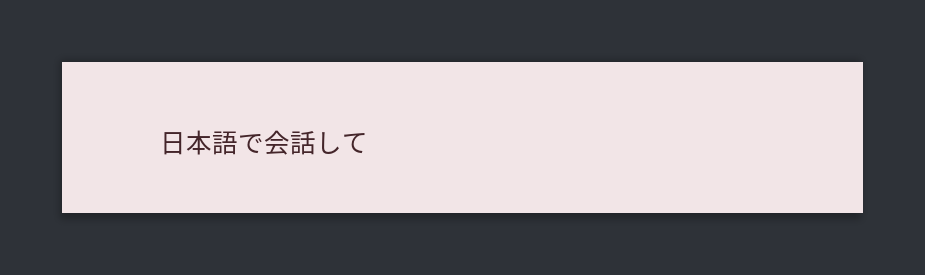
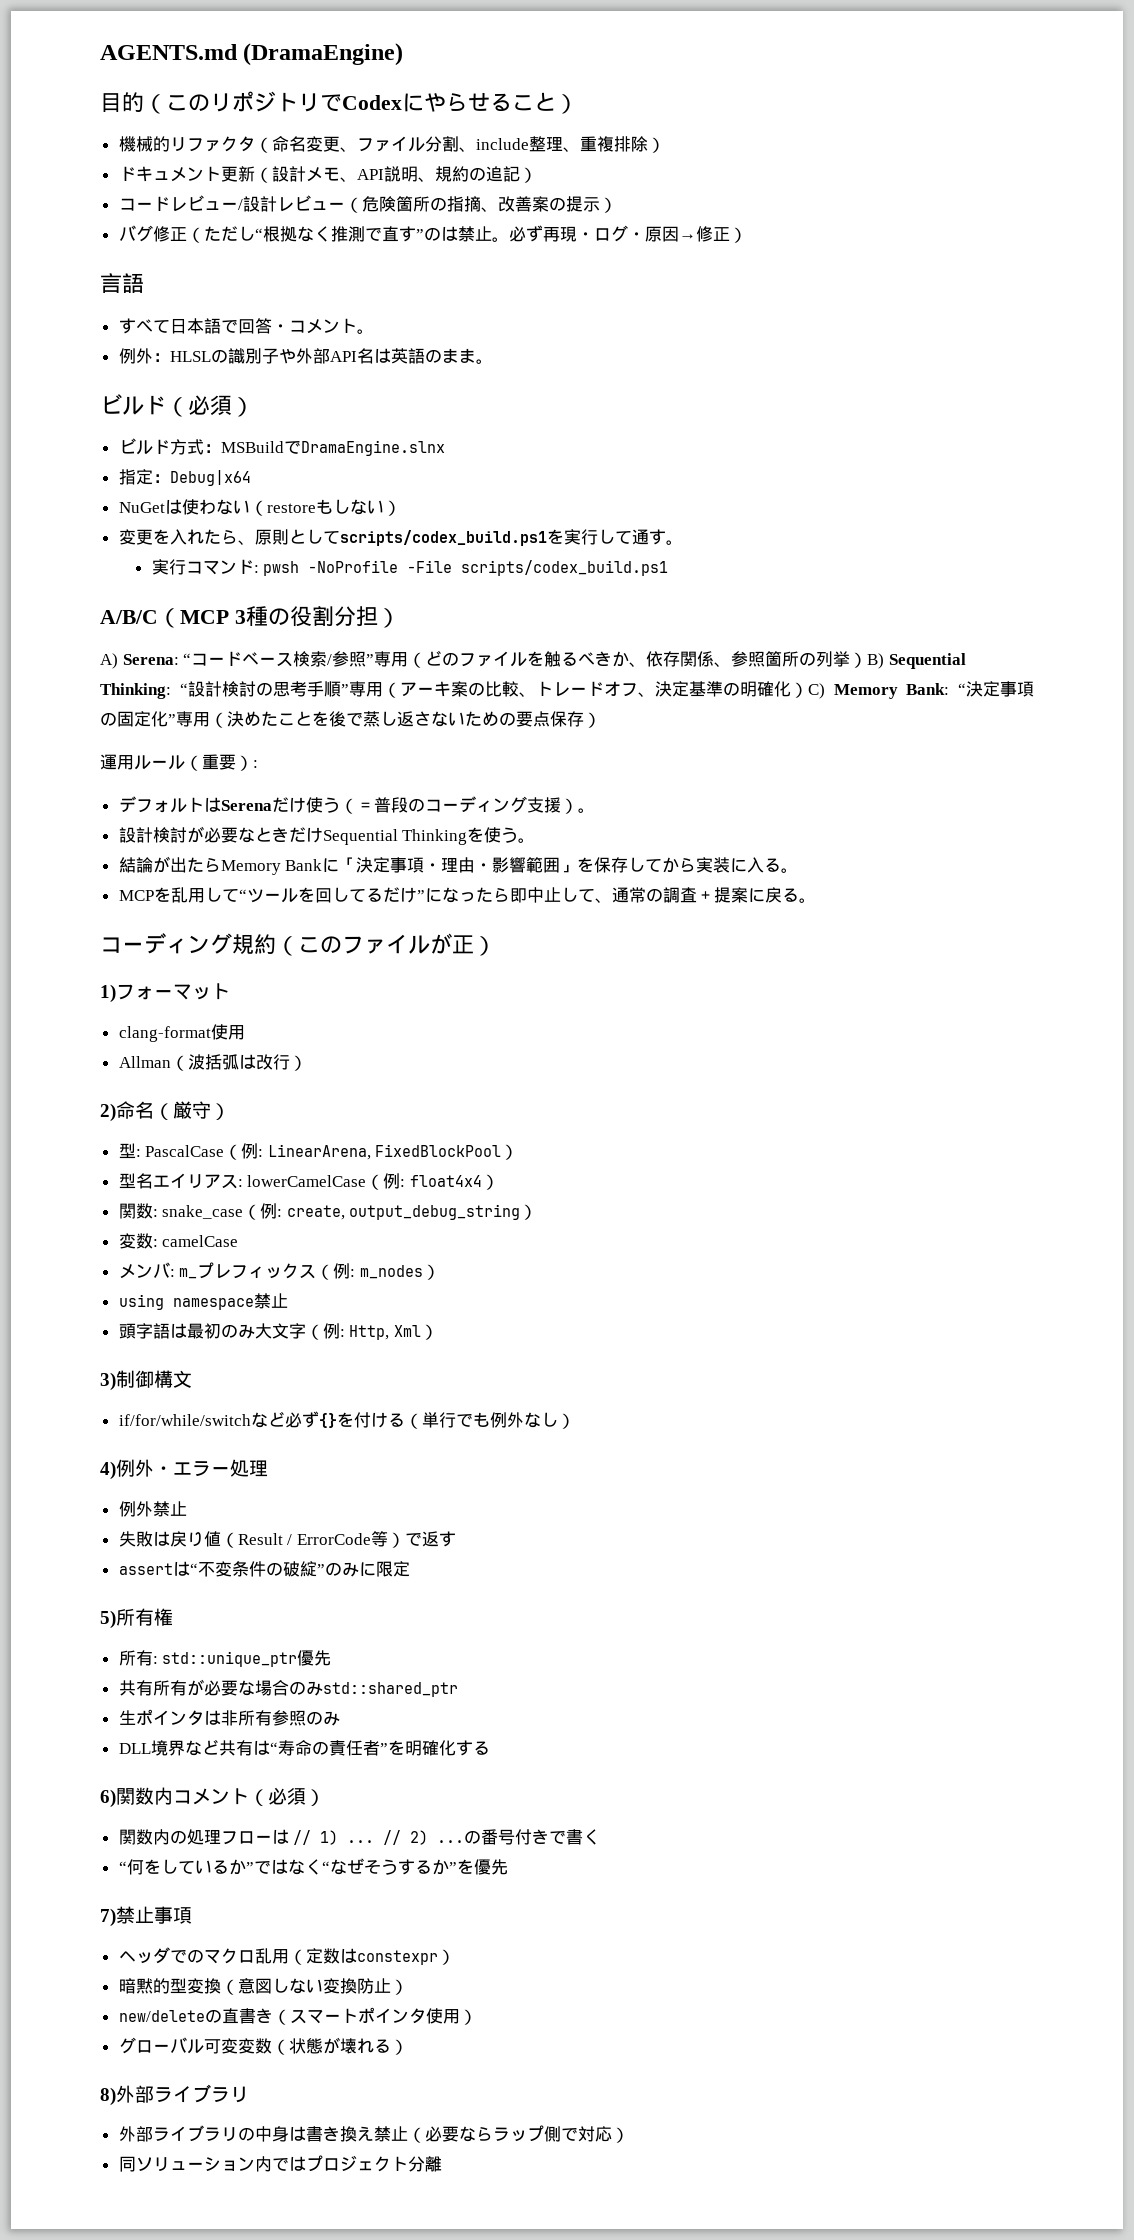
[160,130,368,155] 日本語で会話して -> [100,43,404,66] [100,91,578,114] [118,136,665,153] [118,166,537,183] [118,195,617,213] [118,225,747,243] [100,273,144,293] [118,318,374,334] [118,348,493,364] [100,394,254,417] [118,438,445,456] [118,469,251,486] [118,499,401,516] [118,529,683,546] [151,559,669,576] [100,606,400,628] [100,650,966,669] [100,681,1034,699] [100,711,601,728] [100,754,258,771] [118,796,595,814] [118,826,536,845] [118,856,799,875] [118,887,816,903] [100,933,496,956] [100,983,230,1003] [118,1024,245,1042] [118,1054,307,1071] [100,1101,230,1122] [118,1143,519,1160] [118,1173,499,1190] [118,1203,538,1220] [118,1233,239,1249] [118,1262,440,1280] [118,1293,288,1310] [118,1323,438,1340] [100,1370,192,1391] [118,1411,575,1429] [100,1459,268,1480] [118,1501,187,1517] [118,1531,456,1548] [118,1561,410,1577] [100,1608,173,1629] [118,1650,332,1667] [118,1679,458,1697] [118,1709,340,1726] [118,1739,490,1756] [100,1787,325,1808] [118,1829,601,1845] [118,1858,508,1875] [100,1906,192,1927] [118,1947,455,1965] [118,1978,408,1995] [118,2007,477,2025] [118,2037,408,2055] [100,2084,249,2106] [118,2125,629,2143] [118,2155,442,2172] AGENTS.md (DramaEngine) // 目的（このリポジトリでCodexにやらせること） // 機械的リファクタ（命名変更、ファイル分割、include整理、重複排除） // ドキュメント更新（設計メモ、API説明、規約の追記） // コードレビュー/設計レビュー（危険箇所の指摘、改善案の提示） // バグ修正（ただし“根拠なく推測で直す”のは禁止。必ず再現・ログ・原因→修正） // 言語 // すべて日本語で回答・コメント。 // 例外：HLSLの識別子や外部API名は英語のまま。 // ビルド（必須） // ビルド方式：MSBuildでDramaEngine.slnx // 指定：Debug|x64 // NuGetは使わない（restoreもしない） // 変更を入れたら、原則としてscripts/codex_build.ps1を実行して通す。 // 実行コマンド: pwsh -NoProfile -File scripts/codex_build.ps1 // A/B/C（MCP 3種の役割分担） // A) Serena: “コードベース検索/参照”専用（どのファイルを触るべきか、依存関係、参照箇所の列挙）B) Sequential Thinking: “設計検討の思考手順”専用（アーキ案の比較、トレードオフ、決定基準の明確化）C) Memory Bank: “決定事項の固定化”専用（決めたことを後で蒸し返さないための要点保存） // 運用ルール（重要）: // デフォルトはSerenaだけ使う（＝普段のコーディング支援）。 // 設計検討が必要なときだけSequential Thinkingを使う。 // 結論が出たらMemory Bankに「決定事項・理由・影響範囲」を保存してから実装に入る。 // MCPを乱用して“ツールを回してるだけ”になったら即中止して、通常の調査＋提案に戻る。 // コーディング規約（このファイルが正） // 1)フォーマット // clang-format使用 // Allman（波括弧は改行） // 2)命名（厳守） // 型: PascalCase（例: LinearArena, FixedBlockPool） // 型名エイリアス: lowerCamelCase（例: float4x4） // 関数: snake_case（例: create, output_debug_string） // 変数: camelCase // メンバ: m_プレフィックス（例: m_nodes） // using namespace禁止 // 頭字語は最初のみ大文字（例: Http, Xml） // 3)制御構文 // if/for/while/switchなど必ず{}を付ける（単行でも例外なし） // 4)例外・エラー処理 // 例外禁止 // 失敗は戻り値（Result / ErrorCode等）で返す // assertは“不変条件の破綻”のみに限定 // 5)所有権 // 所有: std::unique_ptr優先 // 共有所有が必要な場合のみstd::shared_ptr // 生ポインタは非所有参照のみ // DLL境界など共有は“寿命の責任者”を明確化する // 6)関数内コメント（必須） // 関数内の処理フローは // 1) ... // 2) ...の番号付きで書く // “何をしているか”ではなく“なぜそうするか”を優先 // 7)禁止事項 // ヘッダでのマクロ乱用（定数はconstexpr） // 暗黙的型変換（意図しない変換防止） // new/deleteの直書き（スマートポインタ使用） // グローバル可変変数（状態が壊れる） // 8)外部ライブラリ // 外部ライブラリの中身は書き換え禁止（必要ならラップ側で対応） // 同ソリューション内ではプロジェクト分離

